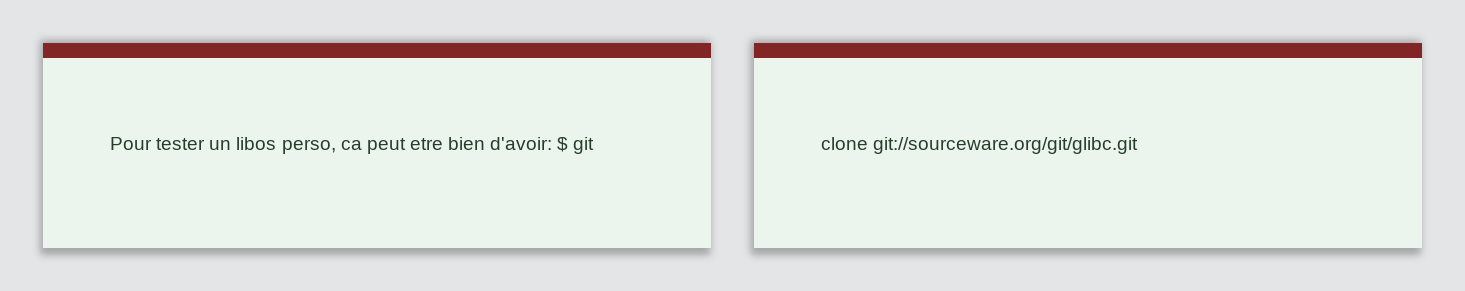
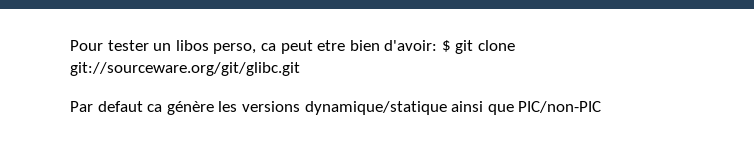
(1139, 145) none -> [70,101,602,115] // Par defaut ca génère les versions dynamique/statique ainsi que PIC/non-PIC

